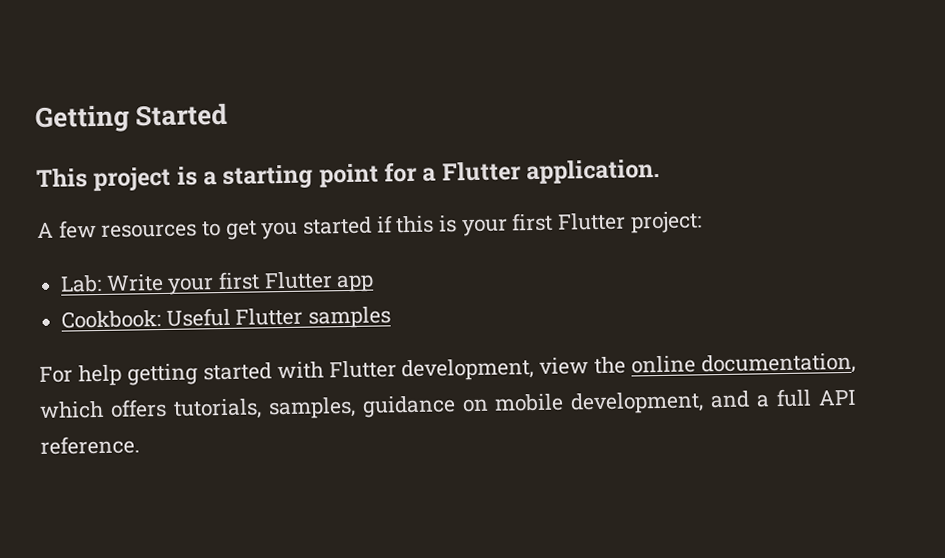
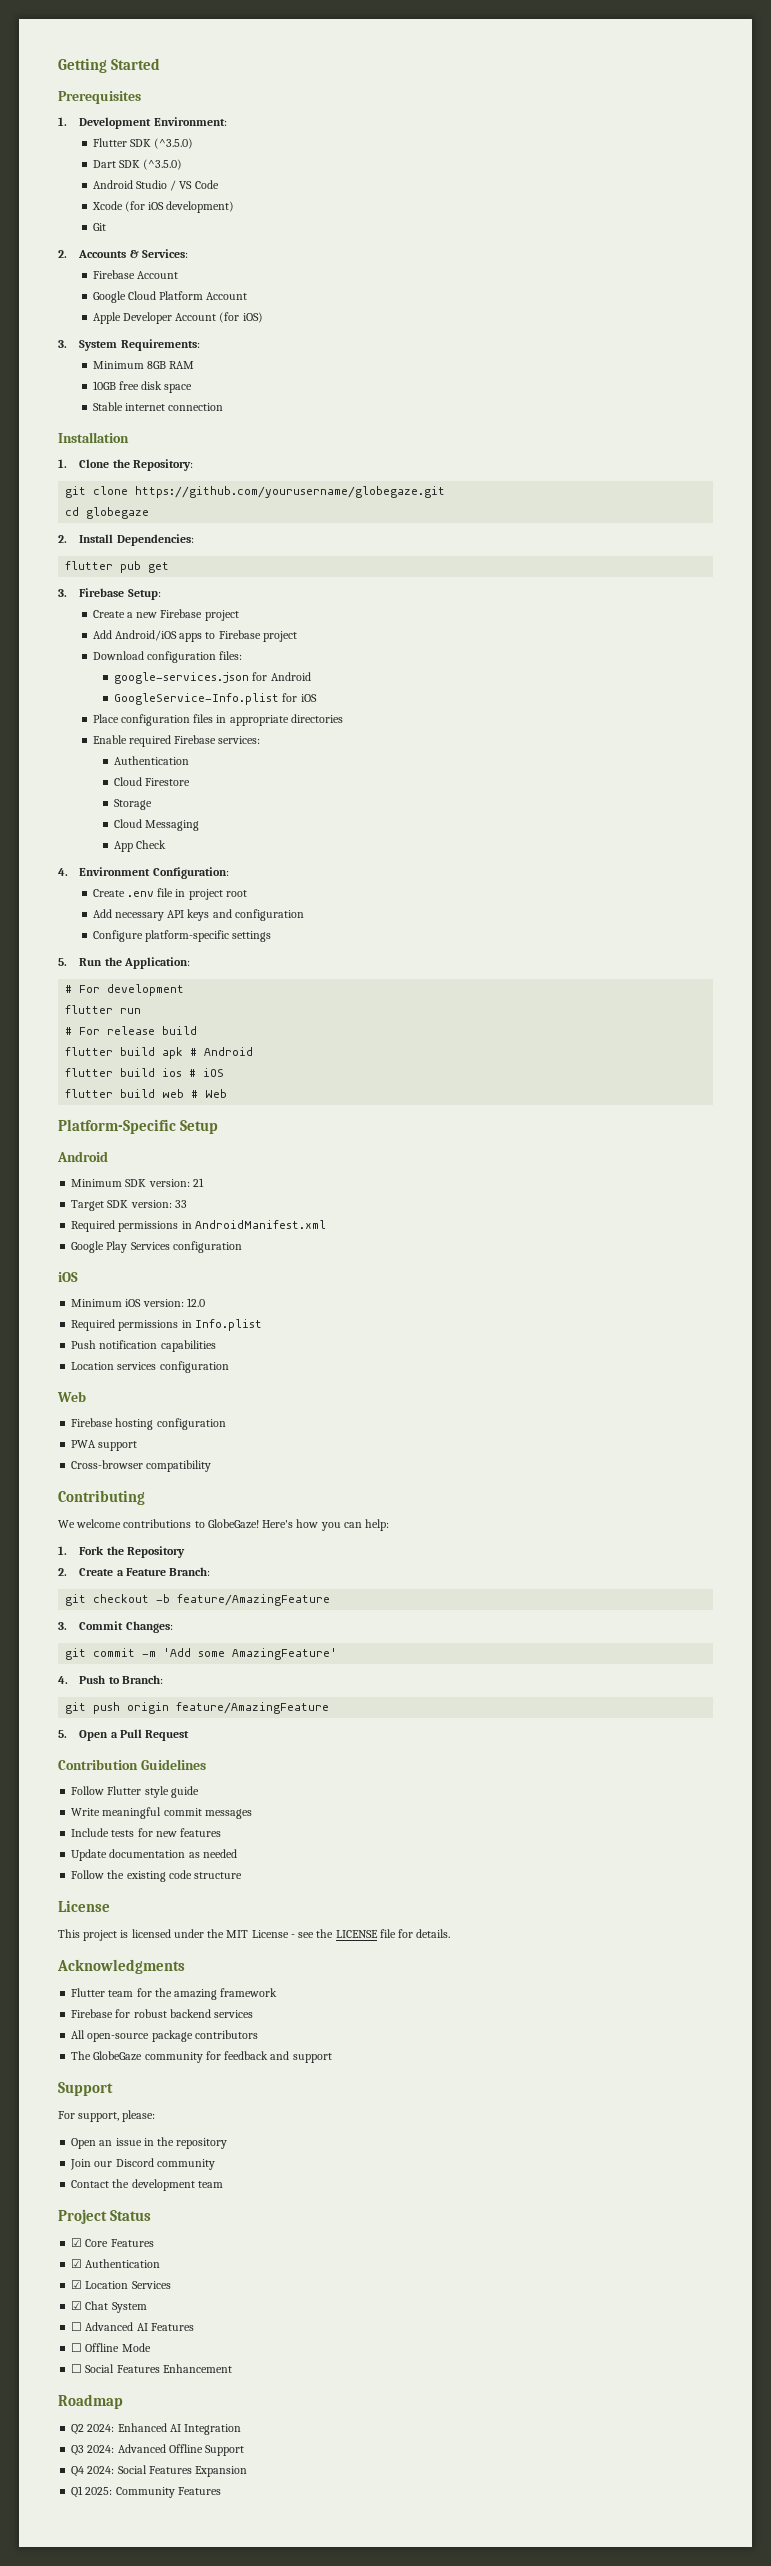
[36,158,661,193] [37,211,702,240] [60,271,375,295] [61,306,392,329] [39,352,856,387] [39,388,857,420] [40,435,140,455] This project is a starting point for a Flutter application. // A few resources to get you started if this is your first Flutter project: // Lab: Write your first Flutter app // Cookbook: Useful Flutter samples // For help getting started with Flutter development, view the online documentation, which offers tutorials, samples, guidance on mobile development, and a full API reference. -> [58,91,141,104] [58,117,227,129] [92,138,194,149] [92,159,183,170] [92,180,219,191] [91,201,235,213] [92,223,106,231] [58,249,188,258] [92,270,178,279] [92,291,248,303] [92,312,263,324] [58,339,200,351] [92,361,195,369] [92,381,193,393] [92,402,224,411] [58,432,129,443] [58,459,193,471] [65,486,446,498] [65,507,150,519] [58,534,194,546] [65,561,170,573] [58,588,161,600] [92,609,239,621] [92,630,297,642] [92,651,243,663] [114,672,311,684] [114,693,317,705] [92,714,343,726] [92,735,261,747] [114,756,190,765] [114,777,191,786] [114,799,153,810] [114,819,200,831] [114,840,167,852] [58,867,229,879] [92,888,247,900] [92,909,304,921] [92,930,272,942] [58,957,190,969] [65,984,185,996] [65,1005,142,1014] [65,1026,198,1035] [65,1047,254,1059] [65,1068,225,1077] [65,1089,228,1098] [58,1119,219,1134] [57,1151,108,1162] [71,1178,204,1187] [71,1200,187,1211] [71,1220,326,1232] [71,1241,242,1253] [58,1272,78,1282] [71,1298,205,1307] [71,1319,262,1331] [71,1340,216,1352] [71,1361,229,1373] [57,1391,86,1402] [71,1418,226,1430] [71,1440,138,1451] [71,1460,212,1472] [58,1490,145,1505] [58,1519,390,1531] [58,1546,185,1558] [58,1567,211,1576] [65,1594,331,1606] [58,1621,173,1633] [65,1648,338,1660] [58,1675,163,1684] [65,1702,330,1714] [58,1729,190,1741] [58,1759,206,1770] [71,1786,199,1798] [71,1807,252,1819] [71,1828,222,1837] [71,1849,237,1861] [71,1870,243,1882] [58,1900,110,1912] [58,1929,451,1941] [57,1959,185,1974] [71,1988,278,2000] [71,2009,254,2018] [71,2030,258,2042] [71,2051,332,2063] [58,2082,113,2096] [58,2110,156,2122] [71,2137,228,2149] [70,2158,215,2170] [71,2179,223,2191] [58,2209,152,2224] [71,2238,154,2247] [71,2259,161,2268] [71,2280,171,2289] [71,2301,147,2313] [71,2322,194,2331] [71,2343,151,2352] [71,2364,232,2373] [58,2394,123,2409] [71,2423,242,2435] [71,2444,245,2456] [71,2465,248,2477] [71,2486,221,2498] Prerequisites // 1. Development Environment: // Flutter SDK (^3.5.0) // Dart SDK (^3.5.0) // Android Studio / VS Code // Xcode (for iOS development) // Git // 2. Accounts & Services: // Firebase Account // Google Cloud Platform Account // Apple Developer Account (for iOS) // 3. System Requirements: // Minimum 8GB RAM // 10GB free disk space // Stable internet connection // Installation // 1. Clone the Repository: // git clone https://github.com/yourusername/globegaze.git // cd globegaze // 2. Install Dependencies: // flutter pub get // 3. Firebase Setup: // Create a new Firebase project // Add Android/iOS apps to Firebase project // Download configuration files: // google-services.json for Android // GoogleService-Info.plist for iOS // Place configuration files in appropriate directories // Enable required Firebase services: // Authentication // Cloud Firestore // Storage // Cloud Messaging // App Check // 4. Environment Configuration: // Create .env file in project root // Add necessary API keys and configuration // Configure platform-specific settings // 5. Run the Application: // # For development // flutter run // # For release build // flutter build apk # Android // flutter build ios # iOS // flutter build web # Web // Platform-Specific Setup // Android // Minimum SDK version: 21 // Target SDK version: 33 // Required permissions in AndroidManifest.xml // Google Play Services configuration // iOS // Minimum iOS version: 12.0 // Required permissions in Info.plist // Push notification capabilities // Location services configuration // Web // Firebase hosting configuration // PWA support // Cross-browser compatibility // Contributing // We welcome contributions to GlobeGaze! Here's how you can help: // 1. Fork the Repository // 2. Create a Feature Branch: // git checkout -b feature/AmazingFeature // 3. Commit Changes: // git commit -m 'Add some AmazingFeature' // 4. Push to Branch: // git push origin feature/AmazingFeature // 5. Open a Pull Request // Contribution Guidelines // Follow Flutter style guide // Write meaningful commit messages // Include tests for new features // Update documentation as needed // Follow the existing code structure // License // This project is licensed under the MIT License - see the LICENSE file for details. // Acknowledgments // Flutter team for the amazing framework // Firebase for robust backend services // All open-source package contributors // The GlobeGaze community for feedback and support // Support // For support, please: // Open an issue in the repository // Join our Discord community // Contact the development team // Project Status // ☑ Core Features // ☑ Authentication // ☑ Location Services // ☑ Chat System // ☐ Advanced AI Features // ☐ Offline Mode // ☐ Social Features Enhancement // Roadmap // Q2 2024: Enhanced AI Integration // Q3 2024: Advanced Offline Support // Q4 2024: Social Features Expansion // Q1 2025: Community Features

